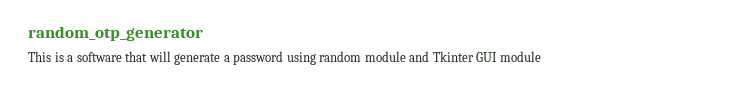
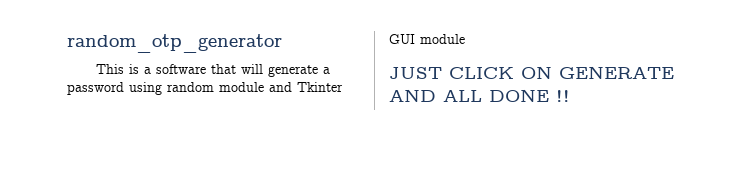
(541, 56) none -> [389,66,674,79] [389,89,570,102] // JUST CLICK ON GENERATE AND ALL DONE !!

